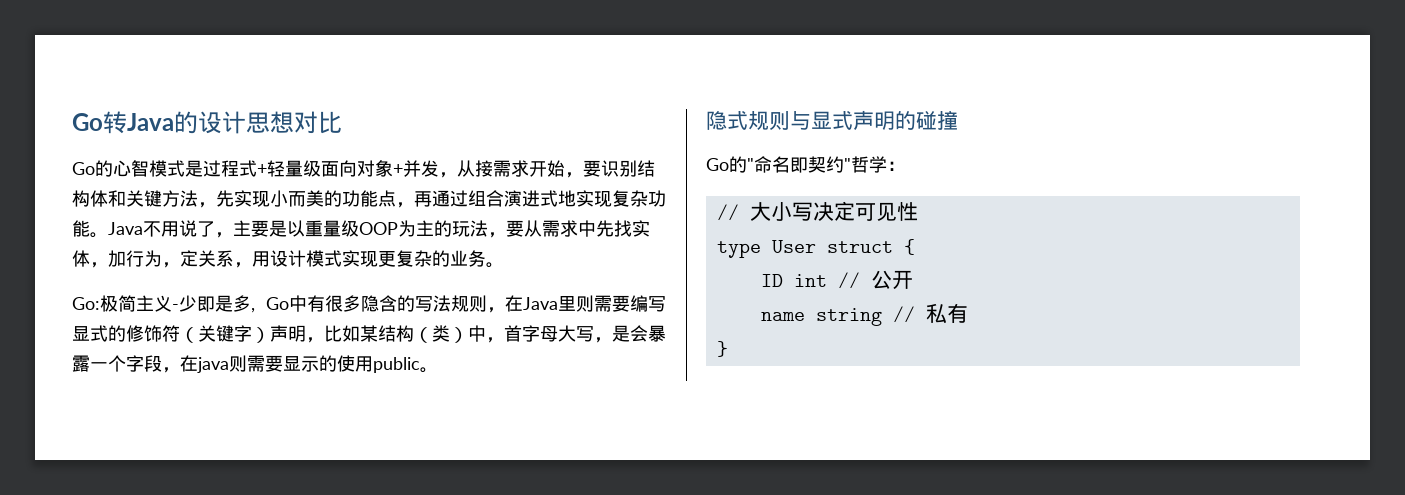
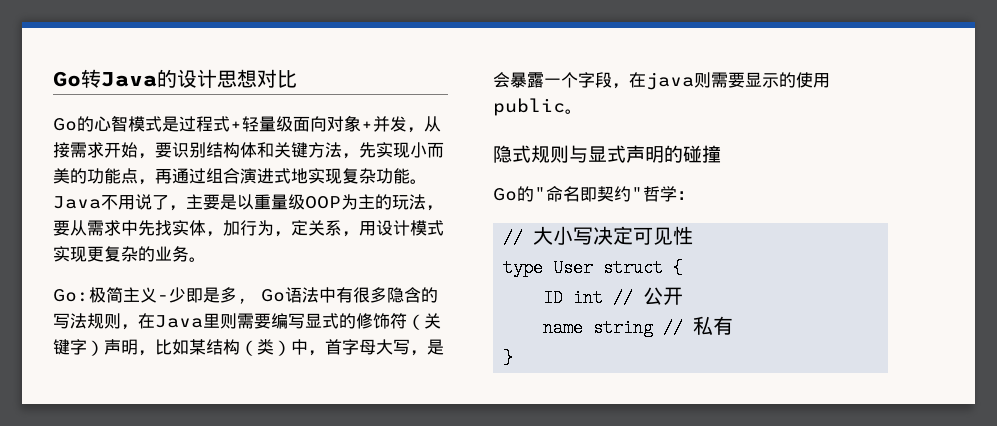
(289, 303) none -> [285,287,319,303] 语法

